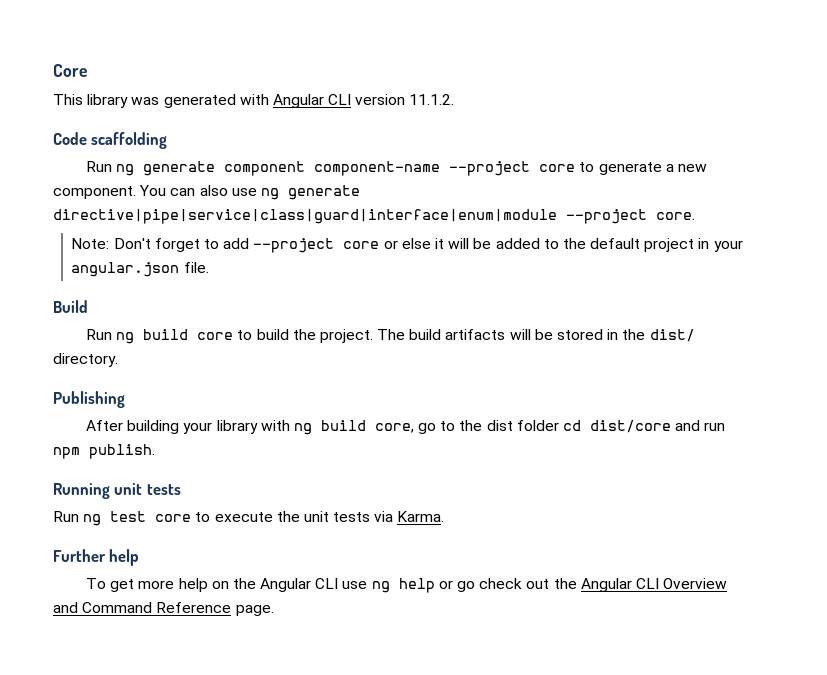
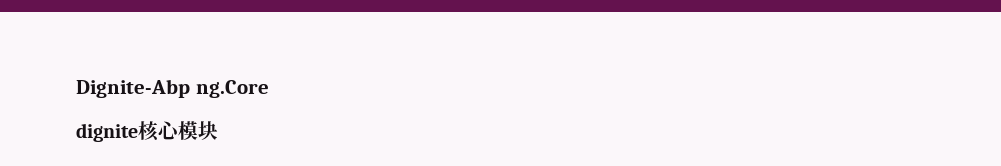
[53,64,87,77] [53,94,455,108] [53,132,168,149] [85,161,707,176] [53,185,360,200] [53,209,695,224] [71,238,743,253] [71,262,209,277] [53,300,88,313] [85,329,695,344] [53,353,118,367] [53,391,125,408] [85,420,726,435] [53,444,155,459] [53,483,181,499] [53,511,445,526] [53,549,140,566] [85,578,728,593] [53,602,274,616] Core // This library was generated with Angular CLI version 11.1.2. // Code scaffolding // Run ng generate component component-name --project core to generate a new component. You can also use ng generate directive|pipe|service|class|guard|interface|enum|module --project core. // Note: Don't forget to add --project core or else it will be added to the default project in your angular.json file. // Build // Run ng build core to build the project. The build artifacts will be stored in the dist/ directory. // Publishing // After building your library with ng build core, go to the dist folder cd dist/core and run npm publish. // Running unit tests // Run ng test core to execute the unit tests via Karma. // Further help // To get more help on the Angular CLI use ng help or go check out the Angular CLI Overview and Command Reference page. -> [76,79,269,98] [76,121,218,142] Dignite-Abp ng.Core // dignite核心模块

